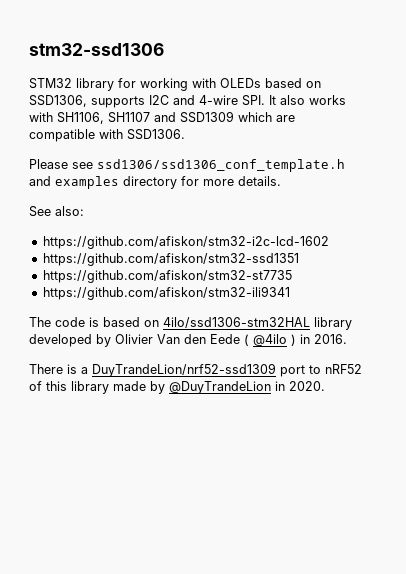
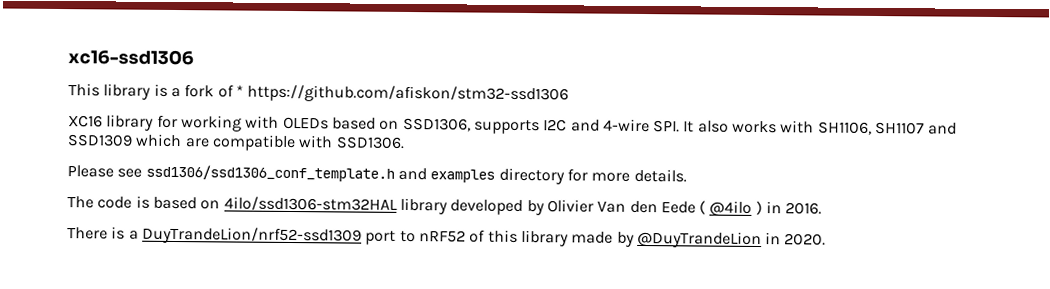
[29,43,164,56] [29,78,72,89] stm32-ssd1306 // STM32 -> [68,49,194,66] [68,83,570,104] [68,115,103,128] xc16-ssd1306 // This library is a fork of * https://github.com/afiskon/stm32-ssd1306 // XC16
[29,206,84,217] [42,236,329,249] [42,253,299,266] [42,270,292,283] [42,286,290,300] // See also: // https://github.com/afiskon/stm32-i2c-lcd-1602 // https://github.com/afiskon/stm32-ssd1351 // https://github.com/afiskon/stm32-st7735 // https://github.com/afiskon/stm32-ili9341 -> (687, 175) none

